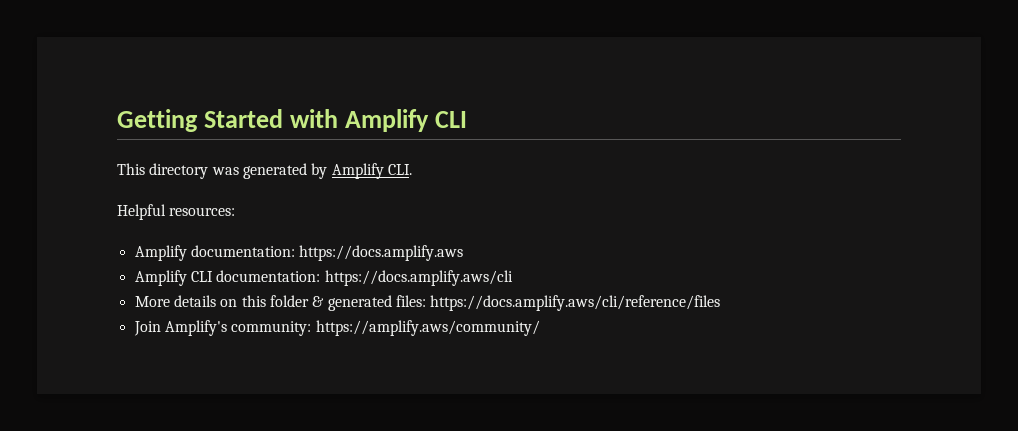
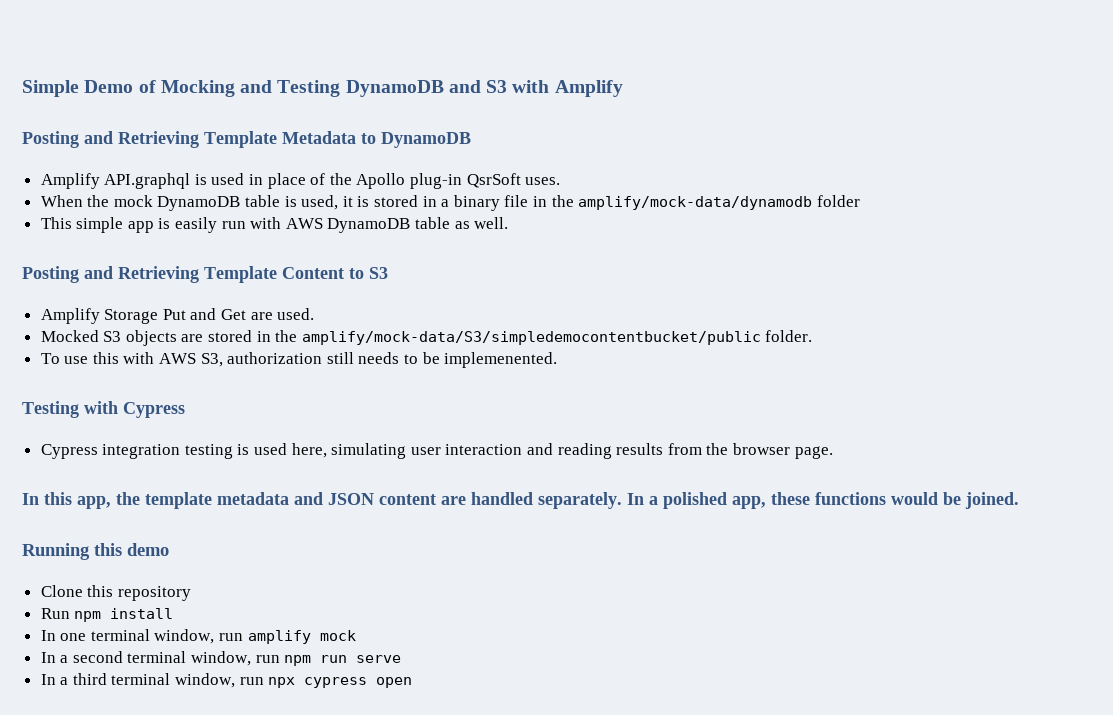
[117,109,468,132] [117,163,412,179] [117,204,236,220] [134,245,464,261] [134,270,513,286] [134,295,721,311] [133,320,540,336] Getting Started with Amplify CLI // This directory was generated by Amplify CLI. // Helpful resources: // Amplify documentation: https://docs.amplify.aws // Amplify CLI documentation: https://docs.amplify.aws/cli // More details on this folder & generated files: https://docs.amplify.aws/cli/reference/files // Join Amplify's community: https://amplify.aws/community/ -> [22,80,623,97] [22,131,471,148] [40,173,561,189] [40,195,860,211] [40,217,509,233] [22,266,388,283] [40,308,315,324] [40,330,813,346] [40,352,558,368] [22,401,185,418] [40,443,833,459] [22,492,1019,509] [22,543,169,560] [40,585,191,601] [40,608,174,622] [40,629,356,644] [40,651,402,666] [40,673,413,688] Simple Demo of Mocking and Testing DynamoDB and S3 with Amplify // Posting and Retrieving Template Metadata to DynamoDB // Amplify API.graphql is used in place of the Apollo plug-in QsrSoft uses. // When the mock DynamoDB table is used, it is stored in a binary file in the amplify/mock-data/dynamodb folder // This simple app is easily run with AWS DynamoDB table as well. // Posting and Retrieving Template Content to S3 // Amplify Storage Put and Get are used. // Mocked S3 objects are stored in the amplify/mock-data/S3/simpledemocontentbucket/public folder. // To use this with AWS S3, authorization still needs to be implemenented. // Testing with Cypress // Cypress integration testing is used here, simulating user interaction and reading results from the browser page. // In this app, the template metadata and JSON content are handled separately. In a polished app, these functions would be joined. // Running this demo // Clone this repository // Run npm install // In one terminal window, run amplify mock // In a second terminal window, run npm run serve // In a third terminal window, run npx cypress open

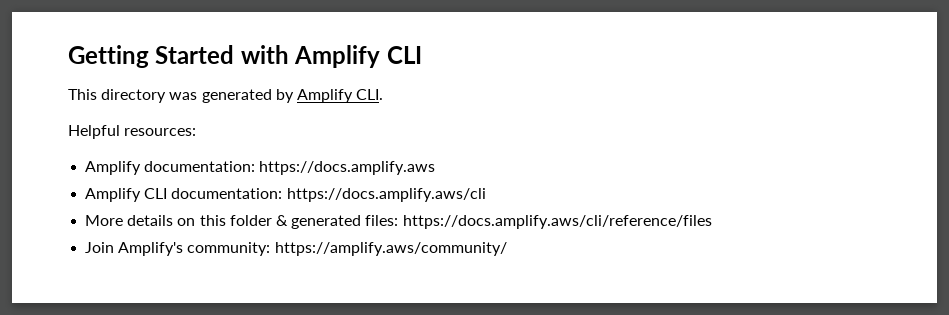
[22,80,623,97] [22,131,471,148] [40,173,561,189] [40,195,860,211] [40,217,509,233] [22,266,388,283] [40,308,315,324] [40,330,813,346] [40,352,558,368] [22,401,185,418] [40,443,833,459] [22,492,1019,509] [22,543,169,560] [40,585,191,601] [40,608,174,622] [40,629,356,644] [40,651,402,666] [40,673,413,688] Simple Demo of Mocking and Testing DynamoDB and S3 with Amplify // Posting and Retrieving Template Metadata to DynamoDB // Amplify API.graphql is used in place of the Apollo plug-in QsrSoft uses. // When the mock DynamoDB table is used, it is stored in a binary file in the amplify/mock-data/dynamodb folder // This simple app is easily run with AWS DynamoDB table as well. // Posting and Retrieving Template Content to S3 // Amplify Storage Put and Get are used. // Mocked S3 objects are stored in the amplify/mock-data/S3/simpledemocontentbucket/public folder. // To use this with AWS S3, authorization still needs to be implemenented. // Testing with Cypress // Cypress integration testing is used here, simulating user interaction and reading results from the browser page. // In this app, the template metadata and JSON content are handled separately. In a polished app, these functions would be joined. // Running this demo // Clone this repository // Run npm install // In one terminal window, run amplify mock // In a second terminal window, run npm run serve // In a third terminal window, run npx cypress open -> [68,45,422,68] [68,89,384,103] [68,125,197,139] [85,161,436,175] [85,188,486,202] [85,215,712,229] [85,242,507,256] Getting Started with Amplify CLI // This directory was generated by Amplify CLI. // Helpful resources: // Amplify documentation: https://docs.amplify.aws // Amplify CLI documentation: https://docs.amplify.aws/cli // More details on this folder & generated files: https://docs.amplify.aws/cli/reference/files // Join Amplify's community: https://amplify.aws/community/

